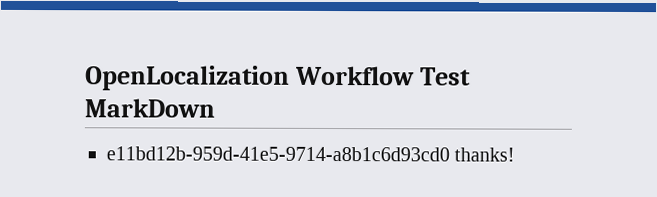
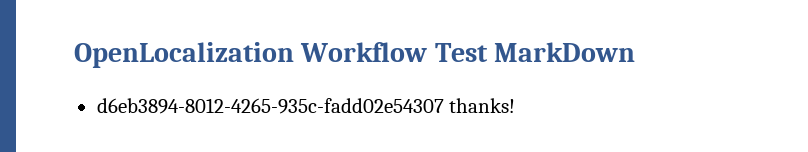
[106,146,450,162] e11bd12b-959d-41e5-9714-a8b1c6d93cd0 -> [96,98,444,114] d6eb3894-8012-4265-935c-fadd02e54307

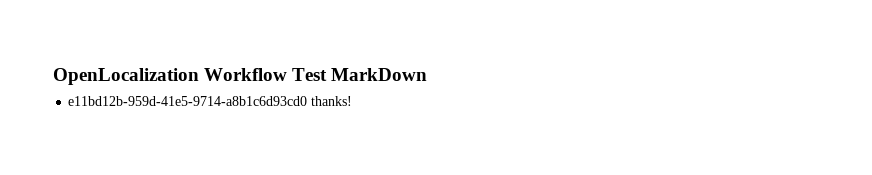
[96,98,444,114] d6eb3894-8012-4265-935c-fadd02e54307 -> [68,96,308,106] e11bd12b-959d-41e5-9714-a8b1c6d93cd0

